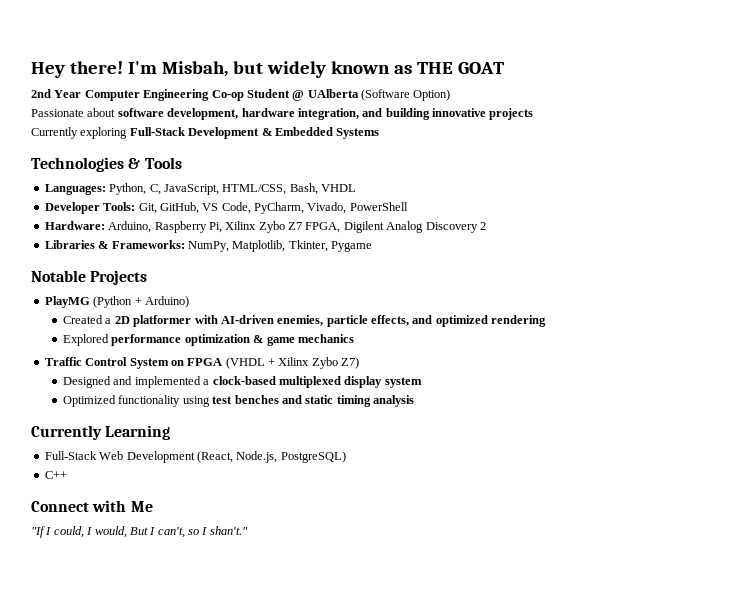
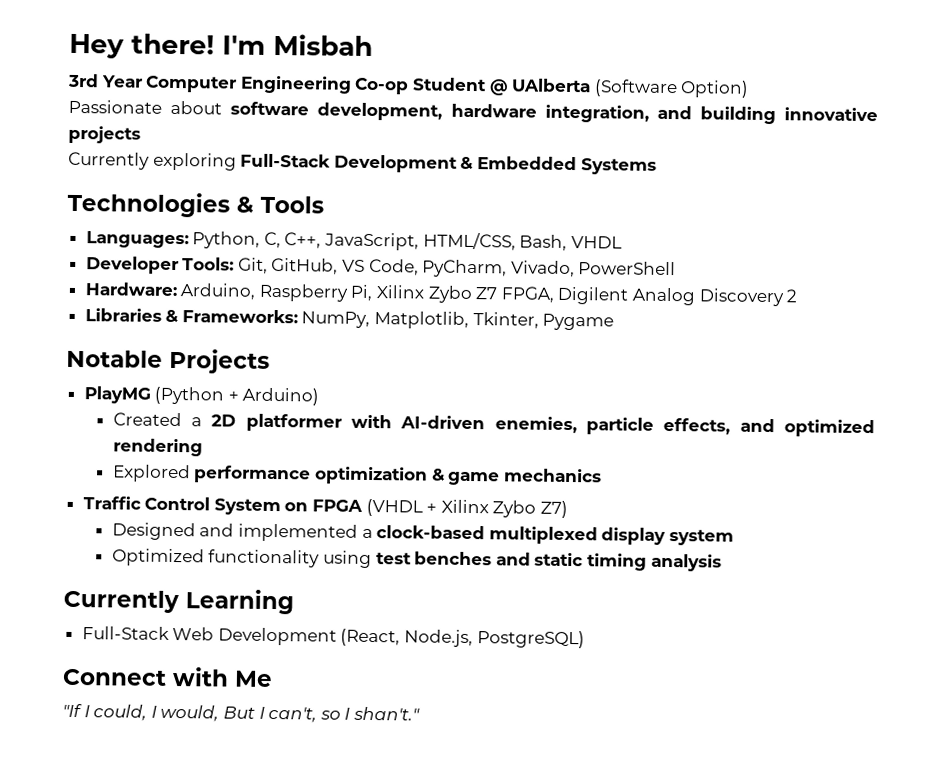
[161,61,504,78] [31,89,51,98] Misbah, but widely known as THE GOAT // 2nd -> [273,33,373,56] [67,73,99,88] Misbah // 3rd
(161, 189) none -> [284,232,322,249] C++,
[44,471,67,479] // C++ -> (585, 639) none

